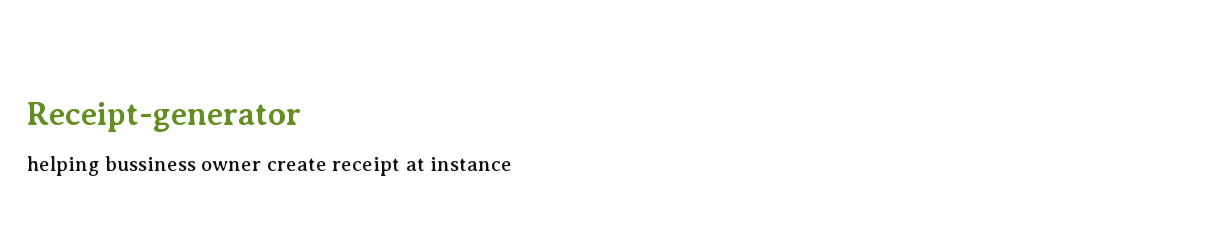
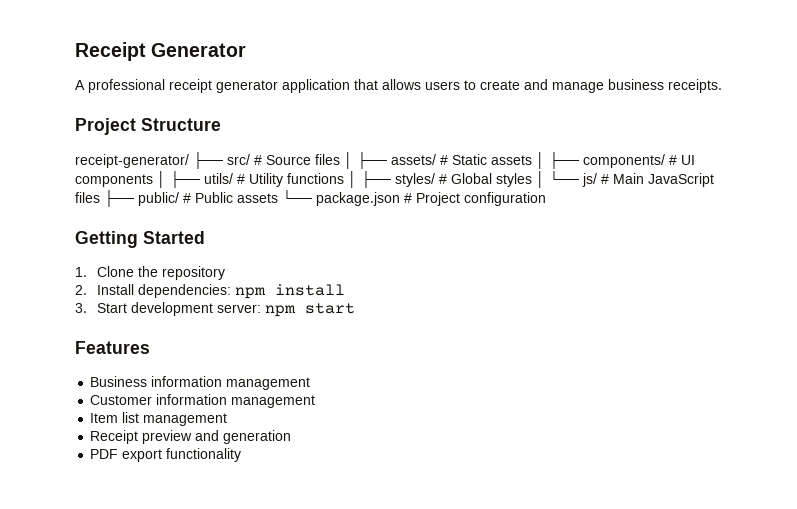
[27,102,301,132] [27,156,513,176] Receipt-generator // helping bussiness owner create receipt at instance -> [75,42,247,61] [75,79,722,93] [75,118,221,135] [75,152,695,169] [75,171,714,188] [75,190,546,207] [75,231,205,248] [75,266,225,280] [75,284,345,299] [75,302,355,317] [75,341,150,354] [90,376,311,390] [90,394,316,408] [90,412,228,426] [90,430,292,444] [90,448,242,462] Receipt Generator // A professional receipt generator application that allows users to create and manage business receipts. // Project Structure // receipt-generator/ ├── src/ # Source files │ ├── assets/ # Static assets │ ├── components/ # UI components │ ├── utils/ # Utility functions │ ├── styles/ # Global styles │ └── js/ # Main JavaScript files ├── public/ # Public assets └── package.json # Project configuration // Getting Started // 1. Clone the repository // 2. Install dependencies: npm install // 3. Start development server: npm start // Features // Business information management // Customer information management // Item list management // Receipt preview and generation // PDF export functionality

